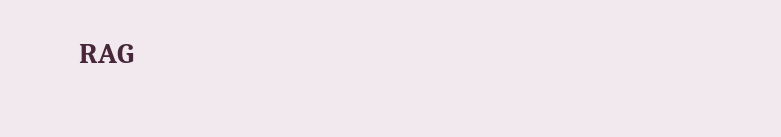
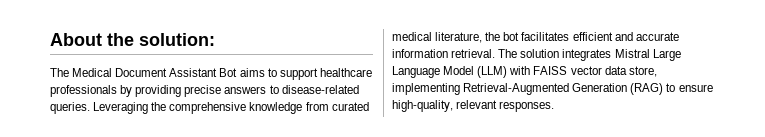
[79,44,134,63] RAG -> [50,33,215,46] [50,68,372,80] [50,85,359,97] [50,102,369,114] [392,32,679,43] [392,49,681,61] [392,66,657,78] [392,83,713,95] [392,100,555,112] About the solution: // The Medical Document Assistant Bot aims to support healthcare professionals by providing precise answers to disease-related queries. Leveraging the comprehensive knowledge from curated medical literature, the bot facilitates efficient and accurate information retrieval. The solution integrates Mistral Large Language Model (LLM) with FAISS vector data store, implementing Retrieval-Augmented Generation (RAG) to ensure high-quality, relevant responses.

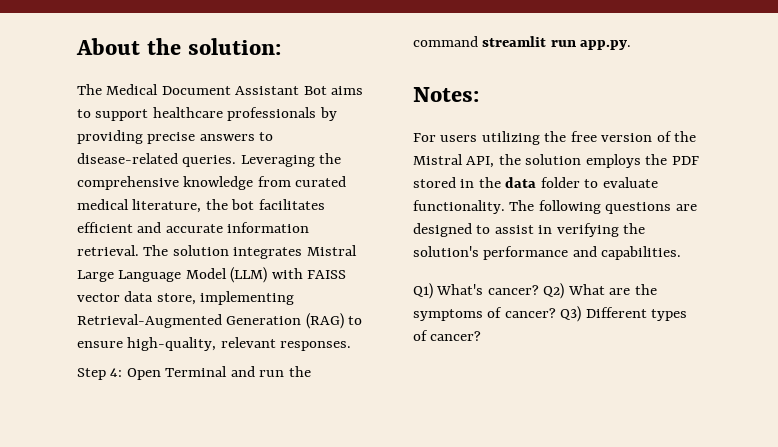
(555, 106) none -> [77,366,311,380] [413,36,632,50] [413,87,479,102] [413,131,697,145] [413,154,699,168] [413,177,658,188] [413,200,697,214] [413,223,646,237] [413,246,682,260] [413,283,657,299] [413,306,688,322] [413,330,482,341] // Step 4: Open Terminal and run the command streamlit run app.py. // Notes: // For users utilizing the free version of the Mistral API, the solution employs the PDF stored in the data folder to evaluate functionality. The following questions are designed to assist in verifying the solution's performance and capabilities. // Q1) What's cancer? Q2) What are the symptoms of cancer? Q3) Different types of cancer?

